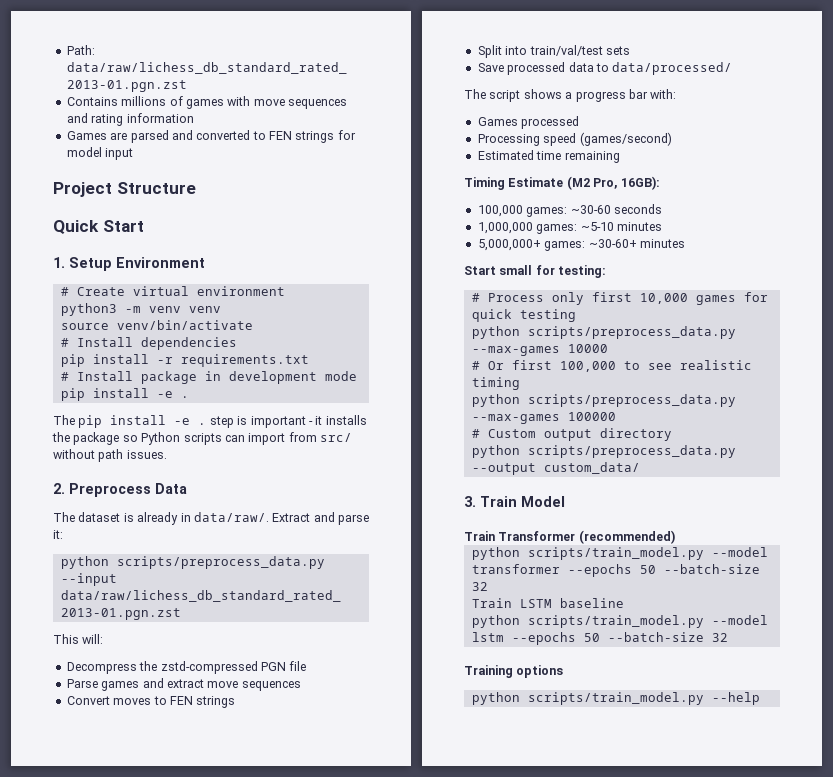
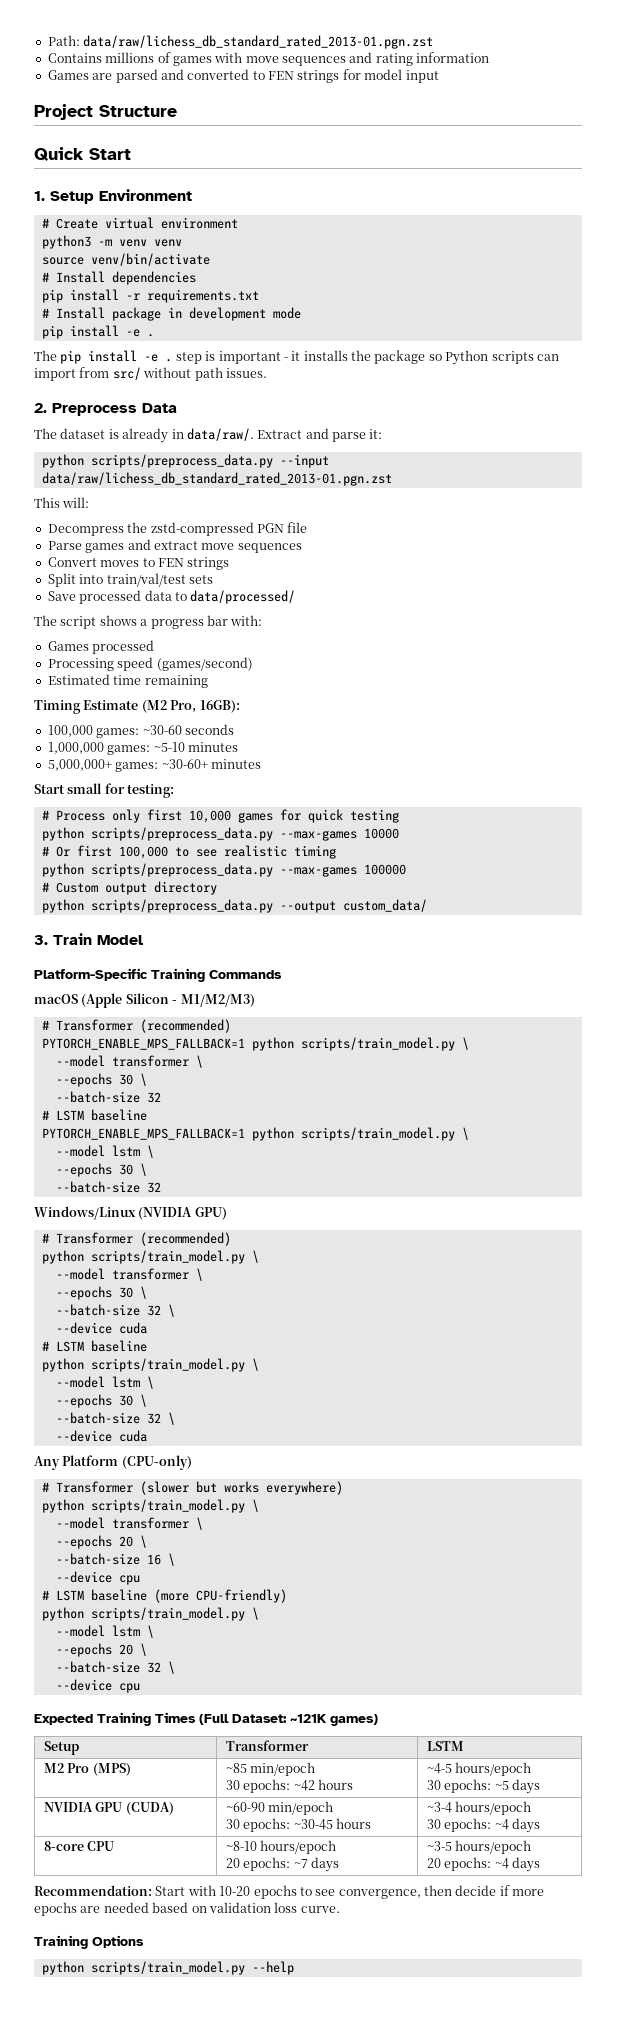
[464,531,495,541] Train -> [34,968,282,982] [34,993,255,1008] [41,1019,231,1033] [41,1037,469,1051] [55,1055,203,1068] [55,1073,147,1087] [55,1091,161,1103] [41,1109,147,1121] [41,1127,469,1141] [55,1145,154,1158] [55,1163,147,1177] [55,1181,161,1193] [34,1206,227,1220] [41,1233,49,1243] Platform-Specific Training Commands // macOS (Apple Silicon - M1/M2/M3) // # Transformer (recommended) // PYTORCH_ENABLE_MPS_FALLBACK=1 python scripts/train_model.py \ // --model transformer \ // --epochs 30 \ // --batch-size 32 // # LSTM baseline // PYTORCH_ENABLE_MPS_FALLBACK=1 python scripts/train_model.py \ // --model lstm \ // --epochs 30 \ // --batch-size 32 // Windows/Linux (NVIDIA GPU) // #
[711,547,768,557] [471,564,760,577] [471,582,488,591] [471,598,512,608] --model transformer --epochs 50 --batch-size 32 // Train -> [251,1250,259,1263] [55,1268,203,1281] [55,1286,147,1300] [55,1304,175,1317] [55,1322,147,1334] [41,1341,49,1351] \ // --model transformer \ // --epochs 30 \ // --batch-size 32 \ // --device cuda // #
[711,615,768,625] [471,632,728,645] [464,665,564,678] --model lstm --epochs 50 --batch-size 32 // Training options -> [251,1358,259,1371] [55,1376,154,1389] [55,1394,147,1408] [55,1412,175,1425] [55,1430,147,1442] [34,1455,192,1470] [41,1481,343,1495] [41,1499,259,1513] [55,1517,203,1530] [55,1535,147,1549] [55,1553,175,1566] [55,1571,140,1585] [41,1589,287,1603] [41,1607,259,1621] [55,1625,154,1638] [55,1643,147,1657] [55,1661,175,1674] [55,1679,140,1693] [34,1712,378,1726] [43,1741,79,1755] [225,1740,309,1751] [426,1741,464,1751] [43,1763,131,1776] [225,1762,316,1776] [225,1779,354,1793] [426,1762,532,1776] [426,1779,541,1794] [43,1802,174,1815] [225,1801,334,1815] [225,1818,372,1832] [426,1801,532,1815] [426,1818,541,1833] [43,1841,115,1851] [225,1840,337,1854] [225,1857,340,1872] [426,1840,532,1854] [426,1857,541,1872] [34,1885,545,1899] [34,1902,340,1916] [34,1935,144,1949] \ // --model lstm \ // --epochs 30 \ // --batch-size 32 \ // --device cuda // Any Platform (CPU-only) // # Transformer (slower but works everywhere) // python scripts/train_model.py \ // --model transformer \ // --epochs 20 \ // --batch-size 16 \ // --device cpu // # LSTM baseline (more CPU-friendly) // python scripts/train_model.py \ // --model lstm \ // --epochs 20 \ // --batch-size 32 \ // --device cpu // Expected Training Times (Full Dataset: ~121K games) // Setup | Transformer | LSTM // M2 Pro (MPS) | ~85 min/epoch // 30 epochs: ~42 hours | ~4-5 hours/epoch // 30 epochs: ~5 days // NVIDIA GPU (CUDA) | ~60-90 min/epoch // 30 epochs: ~30-45 hours | ~3-4 hours/epoch // 30 epochs: ~4 days // 8-core CPU | ~8-10 hours/epoch // 20 epochs: ~7 days | ~3-5 hours/epoch // 20 epochs: ~4 days // Recommendation: Start with 10-20 epochs to see convergence, then decide if more epochs are needed based on validation loss curve. // Training Options

